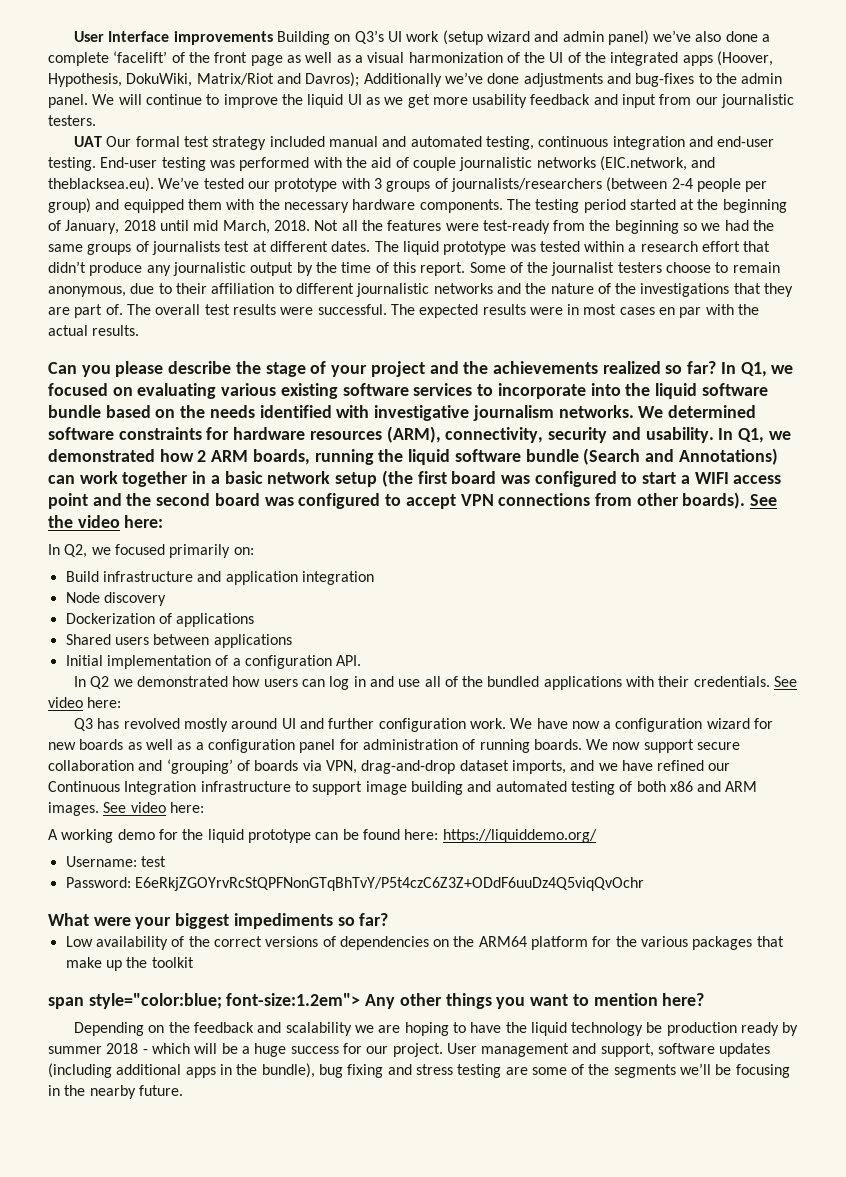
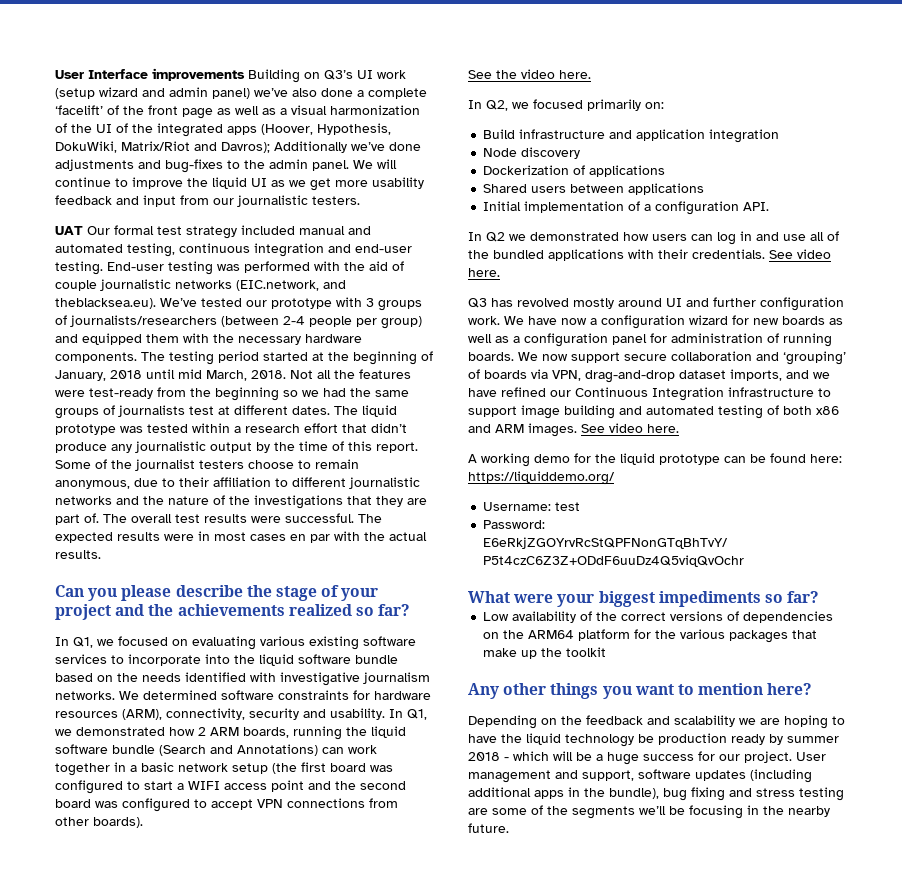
(717, 367) none -> (411, 610) //
(746, 500) none -> (143, 822) //
[124,515,164,528] here: -> [559,70,591,79] here.
[87,697,122,708] here: -> [468,268,500,277] here.
[169,802,204,813] here: -> [647,424,679,433] here.
[48,993,361,1009] span style="color:blue; font-size:1.2em"> -> (607, 652) none

